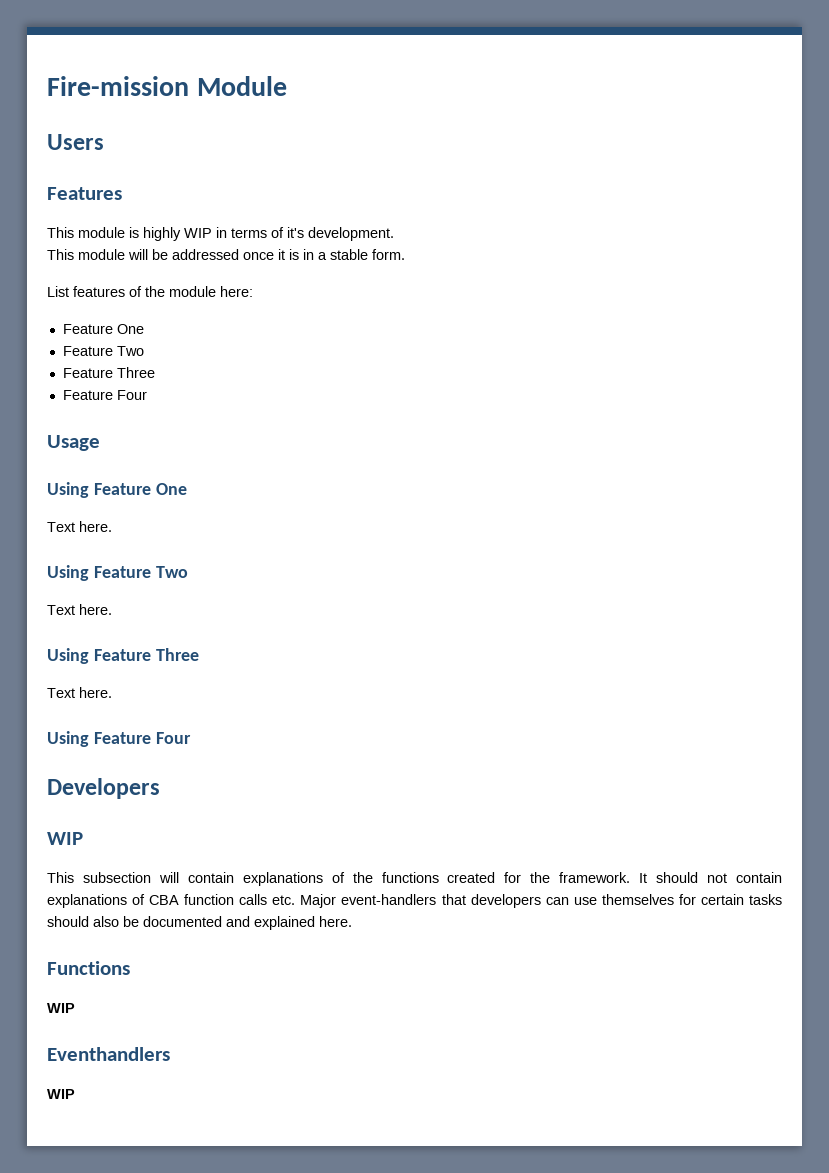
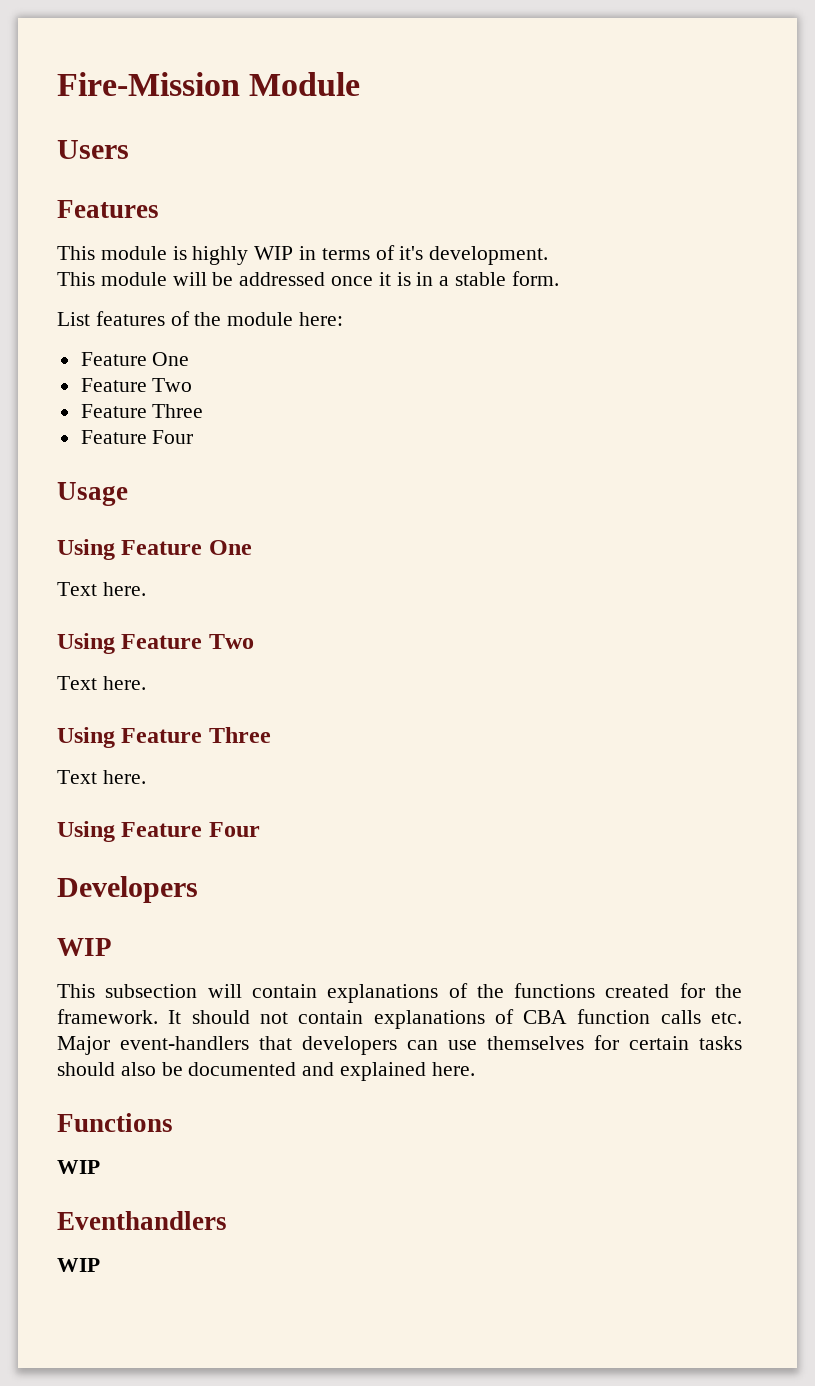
[47,76,189,96] Fire-mission -> [57,72,240,96] Fire-Mission

